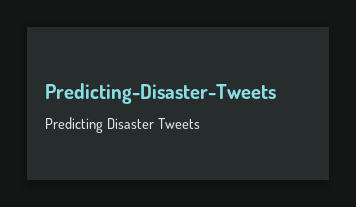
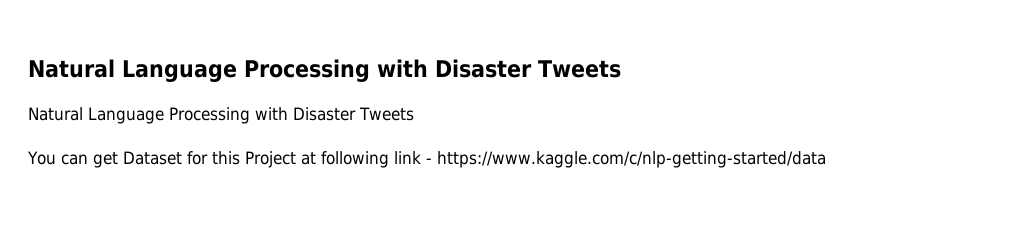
[45,83,276,104] [45,117,200,133] Predicting-Disaster-Tweets // Predicting Disaster Tweets -> [28,59,621,82] [28,107,414,124] [27,151,826,168] Natural Language Processing with Disaster Tweets // Natural Language Processing with Disaster Tweets // You can get Dataset for this Project at following link - https://www.kaggle.com/c/nlp-getting-started/data

